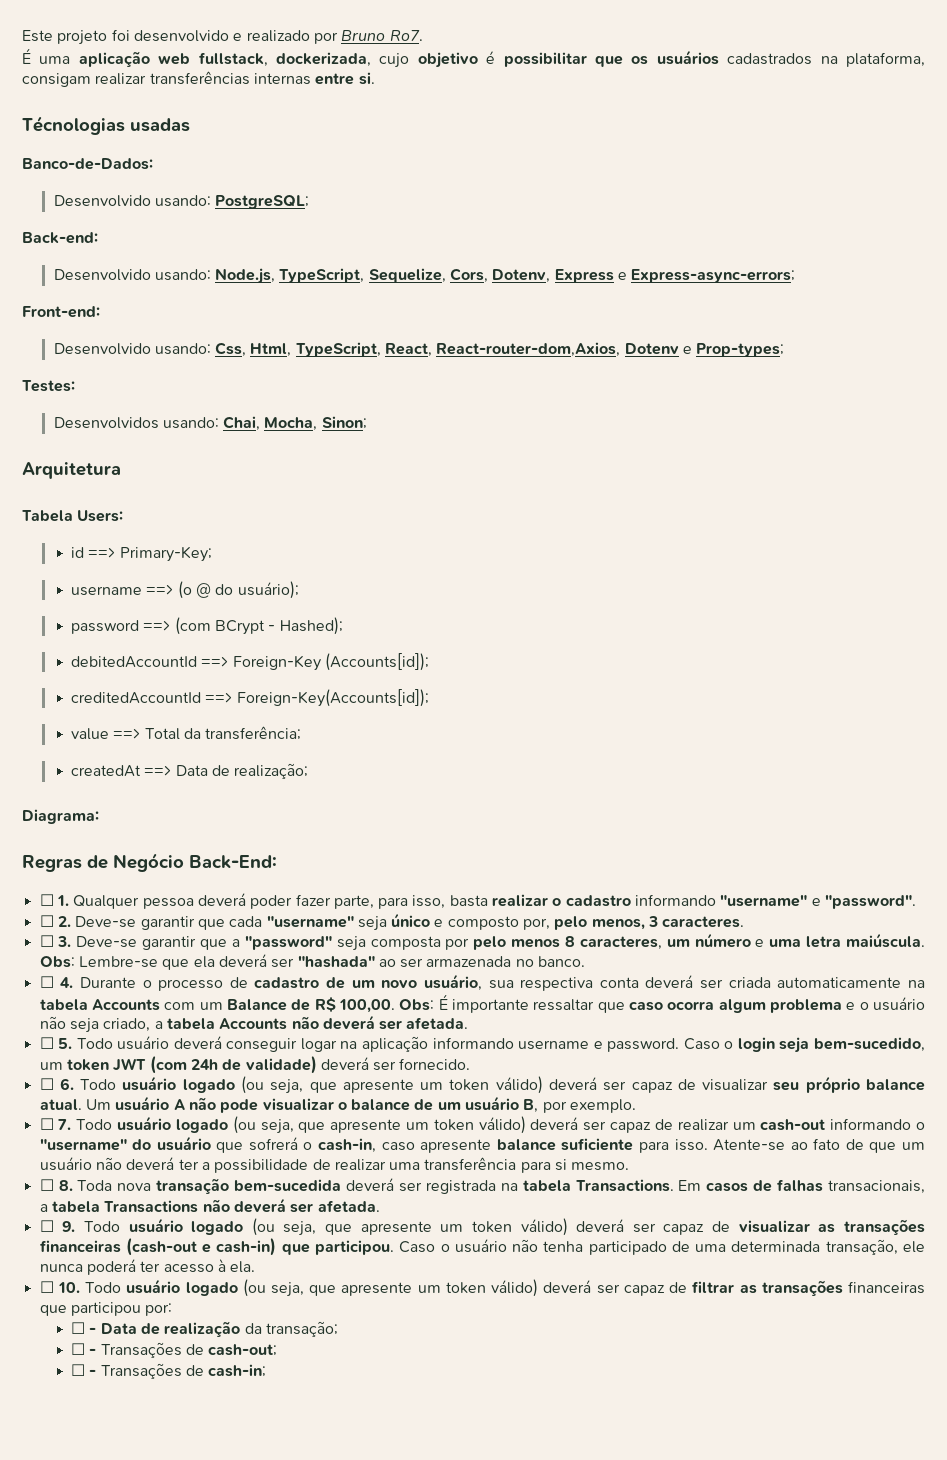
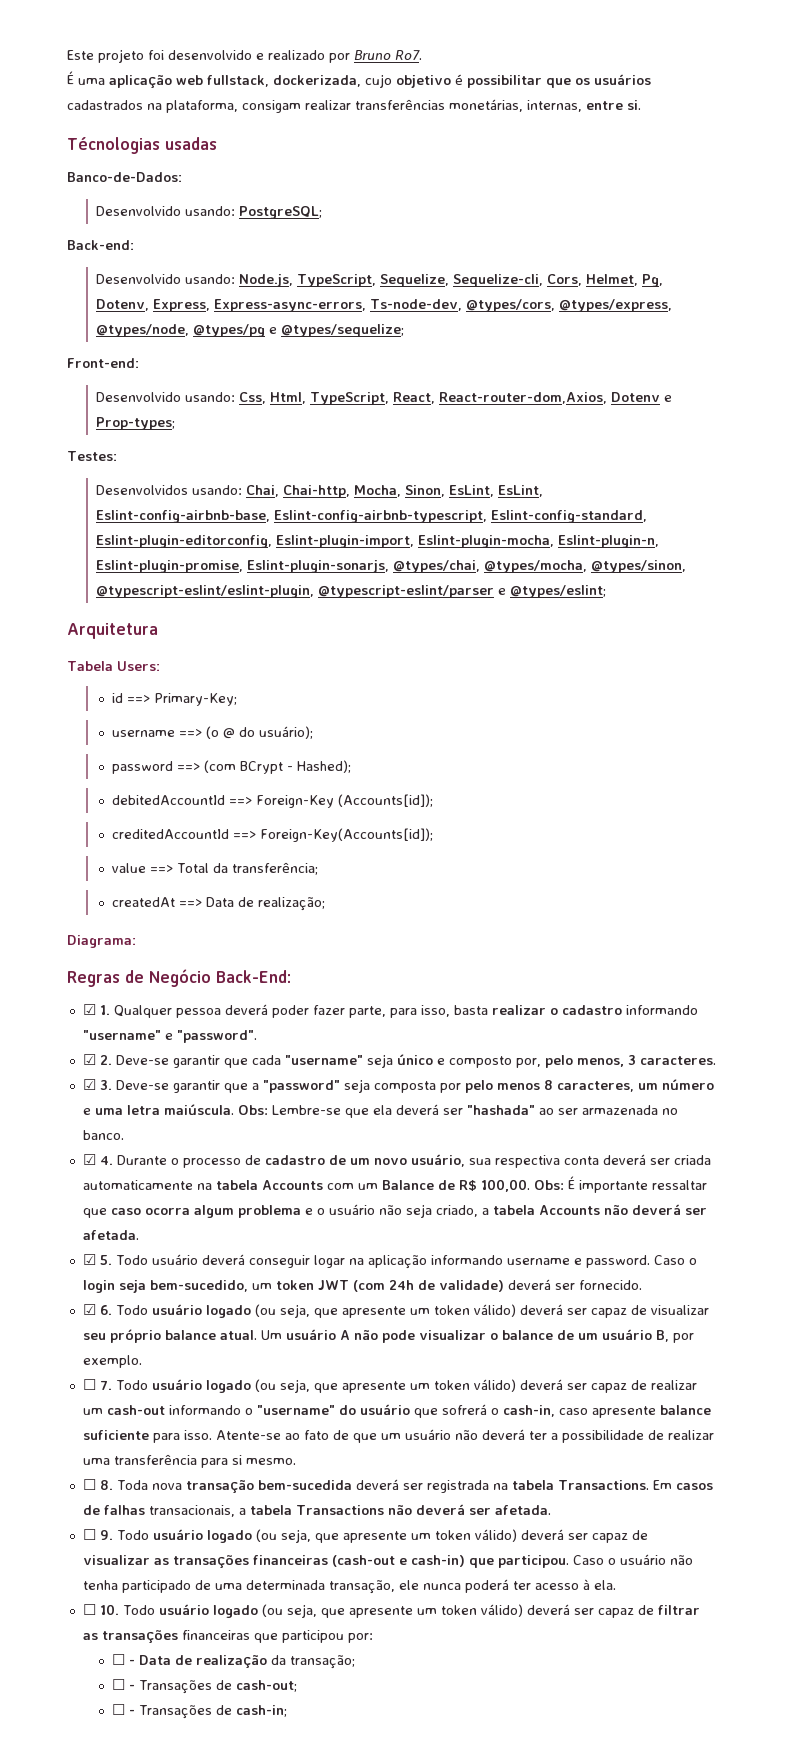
[253,73,311,85] internas -> [449,99,582,112] monetárias, internas,
[450,268,796,283] Cors, Dotenv, Express e Express-async-errors; -> [452,274,663,287] [95,299,672,312] [95,324,404,337] Sequelize-cli, Cors, Helmet, Pg, Dotenv, Express, Express-async-errors, Ts-node-dev, @types/cors, @types/express, @types/node, @types/pg e @types/sequelize;
[264,416,367,431] Mocha, Sinon; -> [282,485,543,498] [95,510,647,523] [95,535,659,548] [95,560,686,573] [95,585,606,598] Chai-http, Mocha, Sinon, EsLint, EsLint, Eslint-config-airbnb-base, Eslint-config-airbnb-typescript, Eslint-config-standard, Eslint-plugin-editorconfig, Eslint-plugin-import, Eslint-plugin-mocha, Eslint-plugin-n, Eslint-plugin-promise, Eslint-plugin-sonarjs, @types/chai, @types/mocha, @types/sinon, @typescript-eslint/eslint-plugin, @typescript-eslint/parser e @types/eslint;
[39,894,54,906] ☐ -> [82,1004,96,1015] ☑
[39,915,54,927] ☐ -> [82,1054,96,1065] ☑
[39,935,54,947] ☐ -> [82,1079,96,1090] ☑
[39,976,54,988] ☐ -> [82,1154,96,1165] ☑
[39,1037,54,1049] ☐ -> [82,1254,96,1265] ☑
[39,1078,54,1090] ☐ -> [82,1304,96,1315] ☑

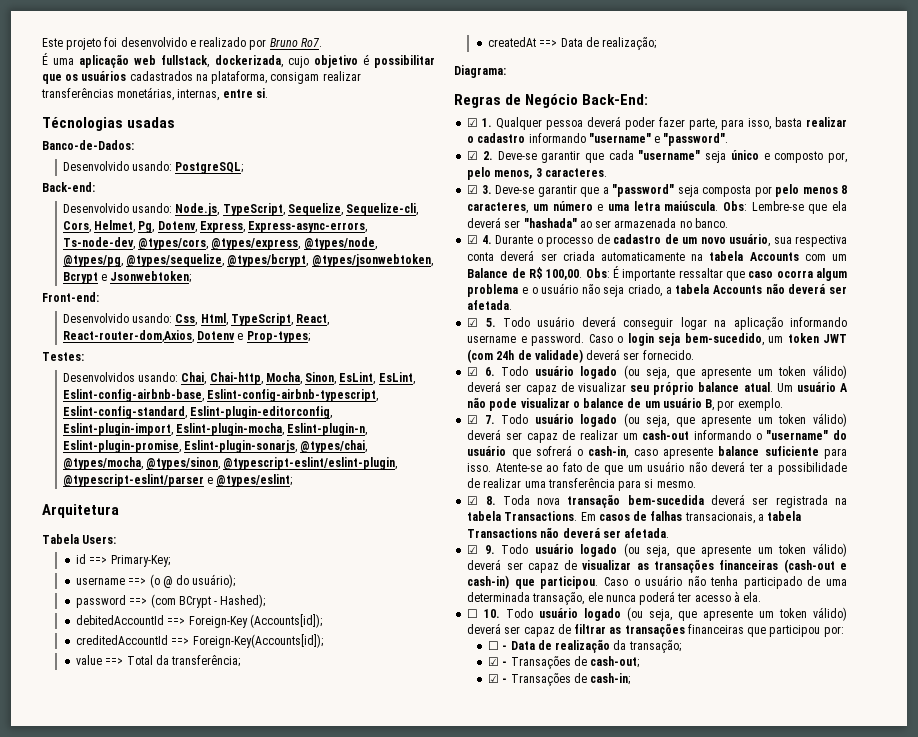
[192,324,404,337] @types/pg e @types/sequelize; -> [62,254,433,267] [62,271,192,284] @types/pg, @types/sequelize, @types/bcrypt, @types/jsonwebtoken, Bcrypt e Jsonwebtoken;
[82,1379,96,1390] ☐ -> [467,415,479,424] ☑
[82,1479,96,1490] ☐ -> [467,496,479,505] ☑
[82,1529,96,1540] ☐ -> [467,545,479,554] ☑
[111,1679,125,1690] ☐ -> [488,657,500,666] ☑
[111,1704,125,1715] ☐ -> [488,674,500,683] ☑

